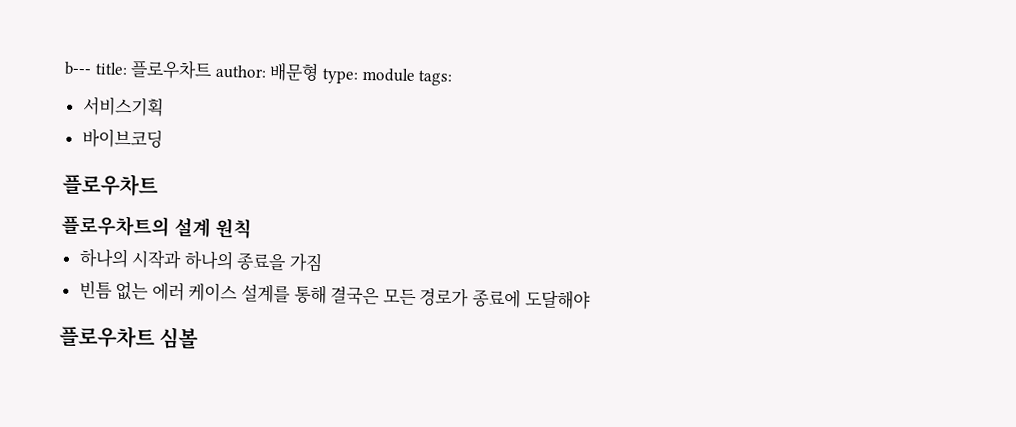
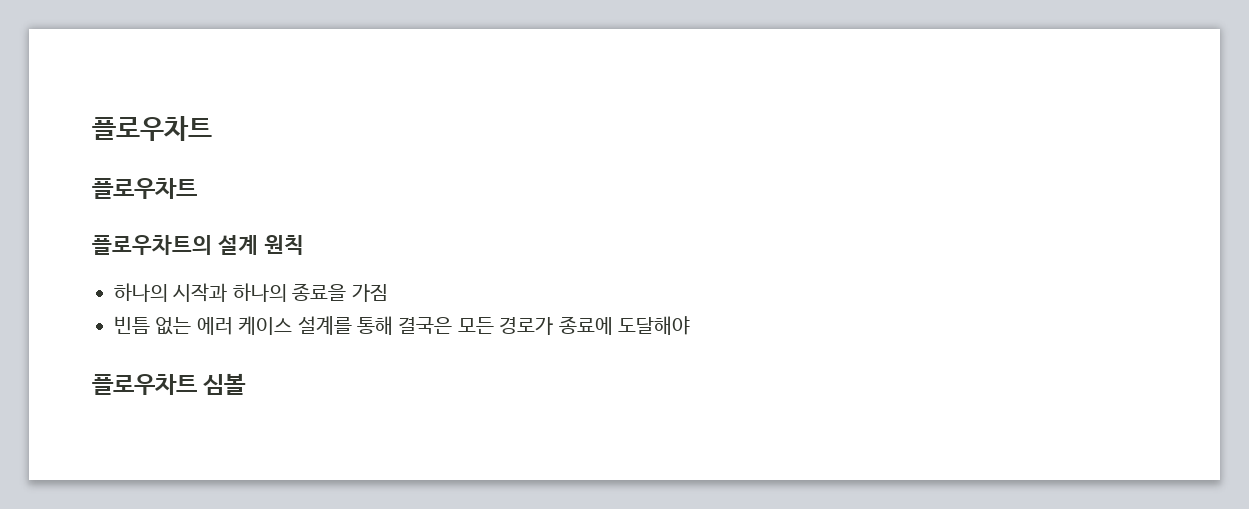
[64,59,453,86] [81,96,164,117] [81,128,163,149] b--- title: 플로우차트 author: 배문형 type: module tags: // 서비스기획 // 바이브코딩 -> [92,116,212,141] 플로우차트

